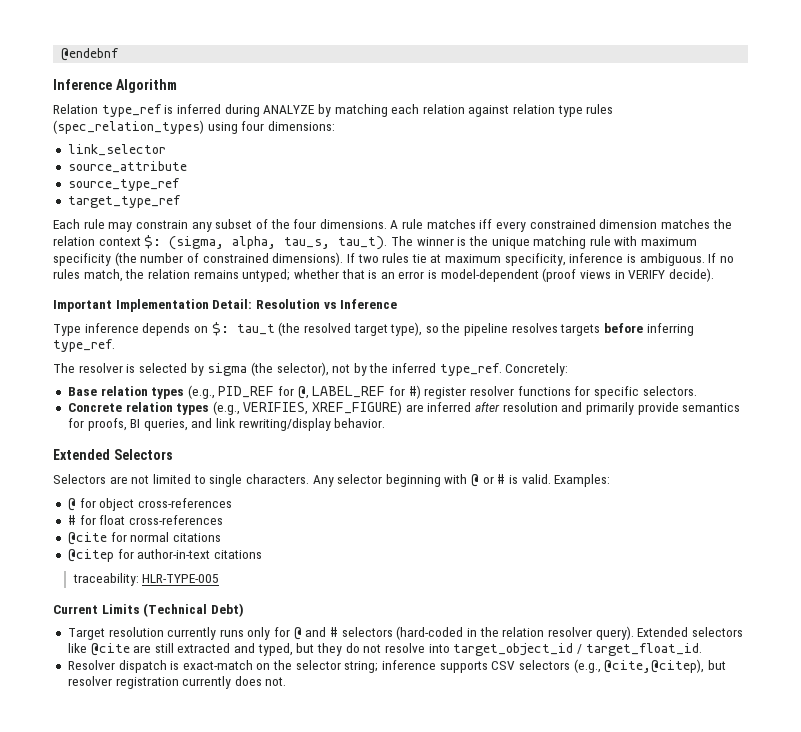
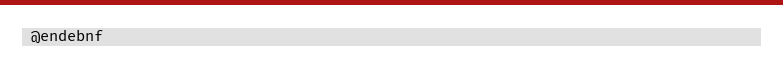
[53,79,177,93] [53,104,614,117] [53,120,335,134] [67,144,166,156] [67,161,187,173] [67,178,180,191] [67,195,181,208] [53,219,732,232] [53,235,698,250] [53,252,734,266] [53,268,714,282] [53,299,398,312] [53,322,694,336] [53,339,115,352] [53,362,569,376] [67,385,697,399] [67,401,741,415] [67,418,386,431] [53,449,173,460] [53,474,611,487] [67,498,232,511] [67,515,223,525] [67,532,221,545] [67,549,262,562] [72,573,220,586] [53,603,244,617] [67,626,743,640] [67,643,702,656] [67,659,726,673] [67,676,287,689] // Inference Algorithm // Relation type_ref is inferred during ANALYZE by matching each relation against relation type rules (spec_relation_types) using four dimensions: // link_selector // source_attribute // source_type_ref // target_type_ref // Each rule may constrain any subset of the four dimensions. A rule matches iff every constrained dimension matches the relation context $: (sigma, alpha, tau_s, tau_t). The winner is the unique matching rule with maximum specificity (the number of constrained dimensions). If two rules tie at maximum specificity, inference is ambiguous. If no rules match, the relation remains untyped; whether that is an error is model-dependent (proof views in VERIFY decide). // Important Implementation Detail: Resolution vs Inference // Type inference depends on $: tau_t (the resolved target type), so the pipeline resolves targets before inferring type_ref. // The resolver is selected by sigma (the selector), not by the inferred type_ref. Concretely: // Base relation types (e.g., PID_REF for @, LABEL_REF for #) register resolver functions for specific selectors. // Concrete relation types (e.g., VERIFIES, XREF_FIGURE) are inferred after resolution and primarily provide semantics for proofs, BI queries, and link rewriting/display behavior. // Extended Selectors // Selectors are not limited to single characters. Any selector beginning with @ or # is valid. Examples: // @ for object cross-references // # for float cross-references // @cite for normal citations // @citep for author-in-text citations // traceability: HLR-TYPE-005 // Current Limits (Technical Debt) // Target resolution currently runs only for @ and # selectors (hard-coded in the relation resolver query). Extended selectors like @cite are still extracted and typed, but they do not resolve into target_object_id / target_float_id. // Resolver dispatch is exact-match on the selector string; inference supports CSV selectors (e.g., @cite,@citep), but resolver registration currently does not. -> (103, 36) none

